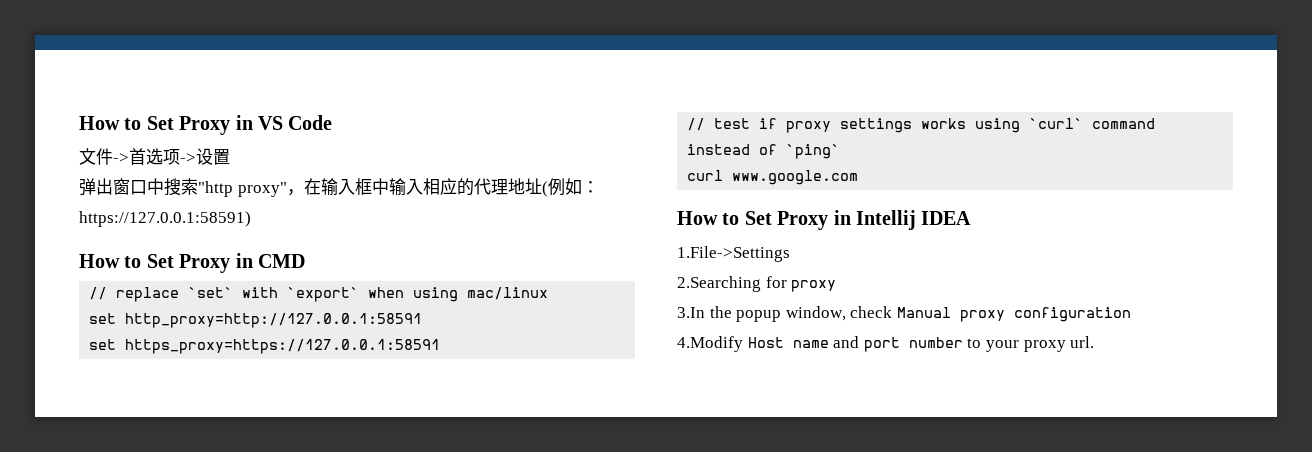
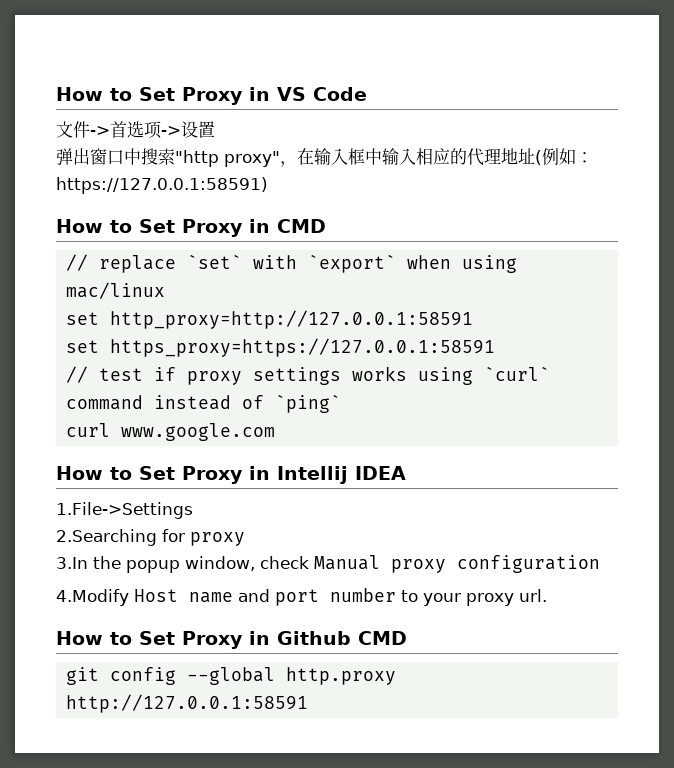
(1095, 342) none -> [56,631,407,649] [66,667,397,685] [66,694,309,713] // How to Set Proxy in Github CMD // git config --global http.proxy http://127.0.0.1:58591

